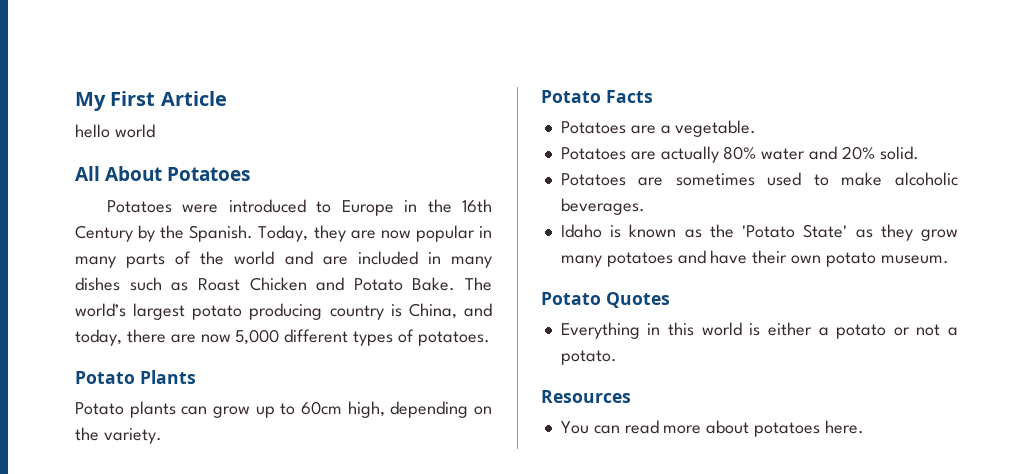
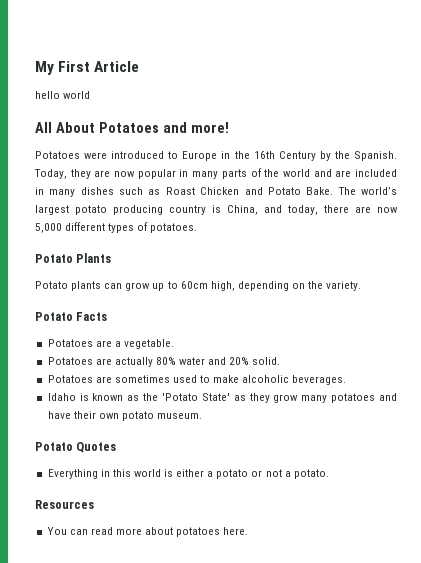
(251, 174) none -> [162,122,229,133] and more!

